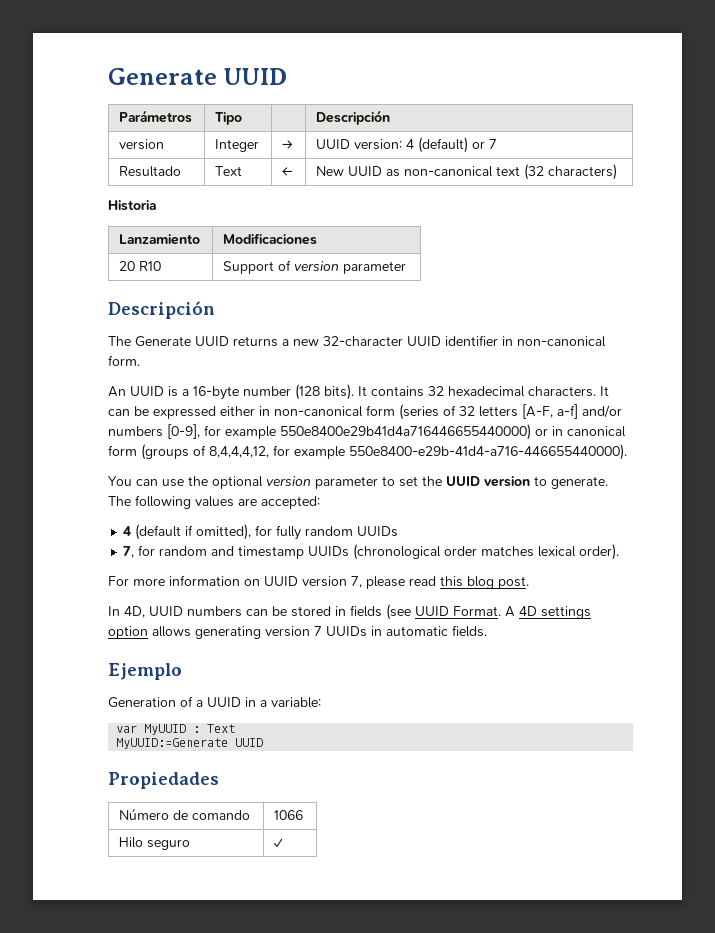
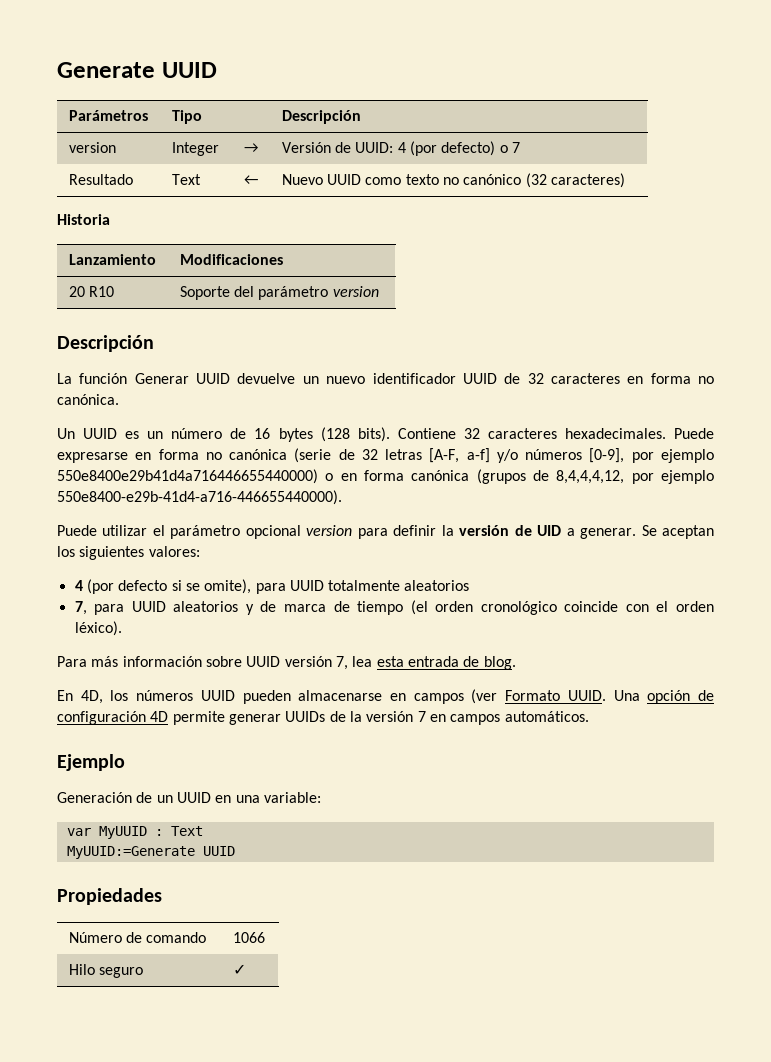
[316,137,498,153] [119,166,182,177] [215,166,243,176] [282,167,294,176] [316,164,618,180] UUID version: 4 (default) or 7 // Resultado | Text | ← | New UUID as non-canonical text (32 characters) -> [281,141,521,156] [68,174,133,185] [171,174,201,185] [243,175,258,185] [281,173,626,188] Versión de UUID: 4 (por defecto) o 7 // Resultado | Text | ← | Nuevo UUID como texto no canónico (32 caracteres)
[223,260,407,274] [108,301,215,319] [108,335,606,347] [108,355,140,366] [108,384,609,400] [108,404,622,420] [108,424,626,440] [108,444,627,460] [108,476,608,489] [108,495,320,509] [123,524,399,540] [123,544,620,560] [108,575,529,589] [108,604,591,620] [108,625,487,639] [108,663,182,680] [108,696,267,708] Support of version parameter // Descripción // The Generate UUID returns a new 32-character UUID identifier in non-canonical form. // An UUID is a 16-byte number (128 bits). It contains 32 hexadecimal characters. It can be expressed either in non-canonical form (series of 32 letters [A-F, a-f] and/or numbers [0-9], for example 550e8400e29b41d4a716446655440000) or in canonical form (groups of 8,4,4,4,12, for example 550e8400-e29b-41d4-a716-446655440000). // You can use the optional version parameter to set the UUID version to generate. The following values are accepted: // 4 (default if omitted), for fully random UUIDs // 7, for random and timestamp UUIDs (chronological order matches lexical order). // For more information on UUID version 7, please read this blog post. // In 4D, UUID numbers can be stored in fields (see UUID Format. A 4D settings option allows generating version 7 UUIDs in automatic fields. // Ejemplo // Generation of a UUID in a -> [179,286,379,300] [57,335,154,352] [57,373,714,384] [57,394,119,405] [57,427,714,442] [57,448,714,463] [57,469,714,484] [57,490,342,505] [57,525,715,539] [57,546,200,560] [74,579,470,594] [74,600,714,615] [74,621,122,636] [57,656,516,670] [57,689,714,704] [57,711,589,725] [57,754,125,771] [57,792,260,803] Soporte del parámetro version // Descripción // La función Generar UUID devuelve un nuevo identificador UUID de 32 caracteres en forma no canónica. // Un UUID es un número de 16 bytes (128 bits). Contiene 32 caracteres hexadecimales. Puede expresarse en forma no canónica (serie de 32 letras [A-F, a-f] y/o números [0-9], por ejemplo 550e8400e29b41d4a716446655440000) o en forma canónica (grupos de 8,4,4,4,12, por ejemplo 550e8400-e29b-41d4-a716-446655440000). // Puede utilizar el parámetro opcional version para definir la versión de UID a generar. Se aceptan los siguientes valores: // 4 (por defecto si se omite), para UUID totalmente aleatorios // 7, para UUID aleatorios y de marca de tiempo (el orden cronológico coincide con el orden léxico). // Para más información sobre UUID versión 7, lea esta entrada de blog. // En 4D, los números UUID pueden almacenarse en campos (ver Formato UUID. Una opción de configuración 4D permite generar UUIDs de la versión 7 en campos automáticos. // Ejemplo // Generación de un UUID en una

